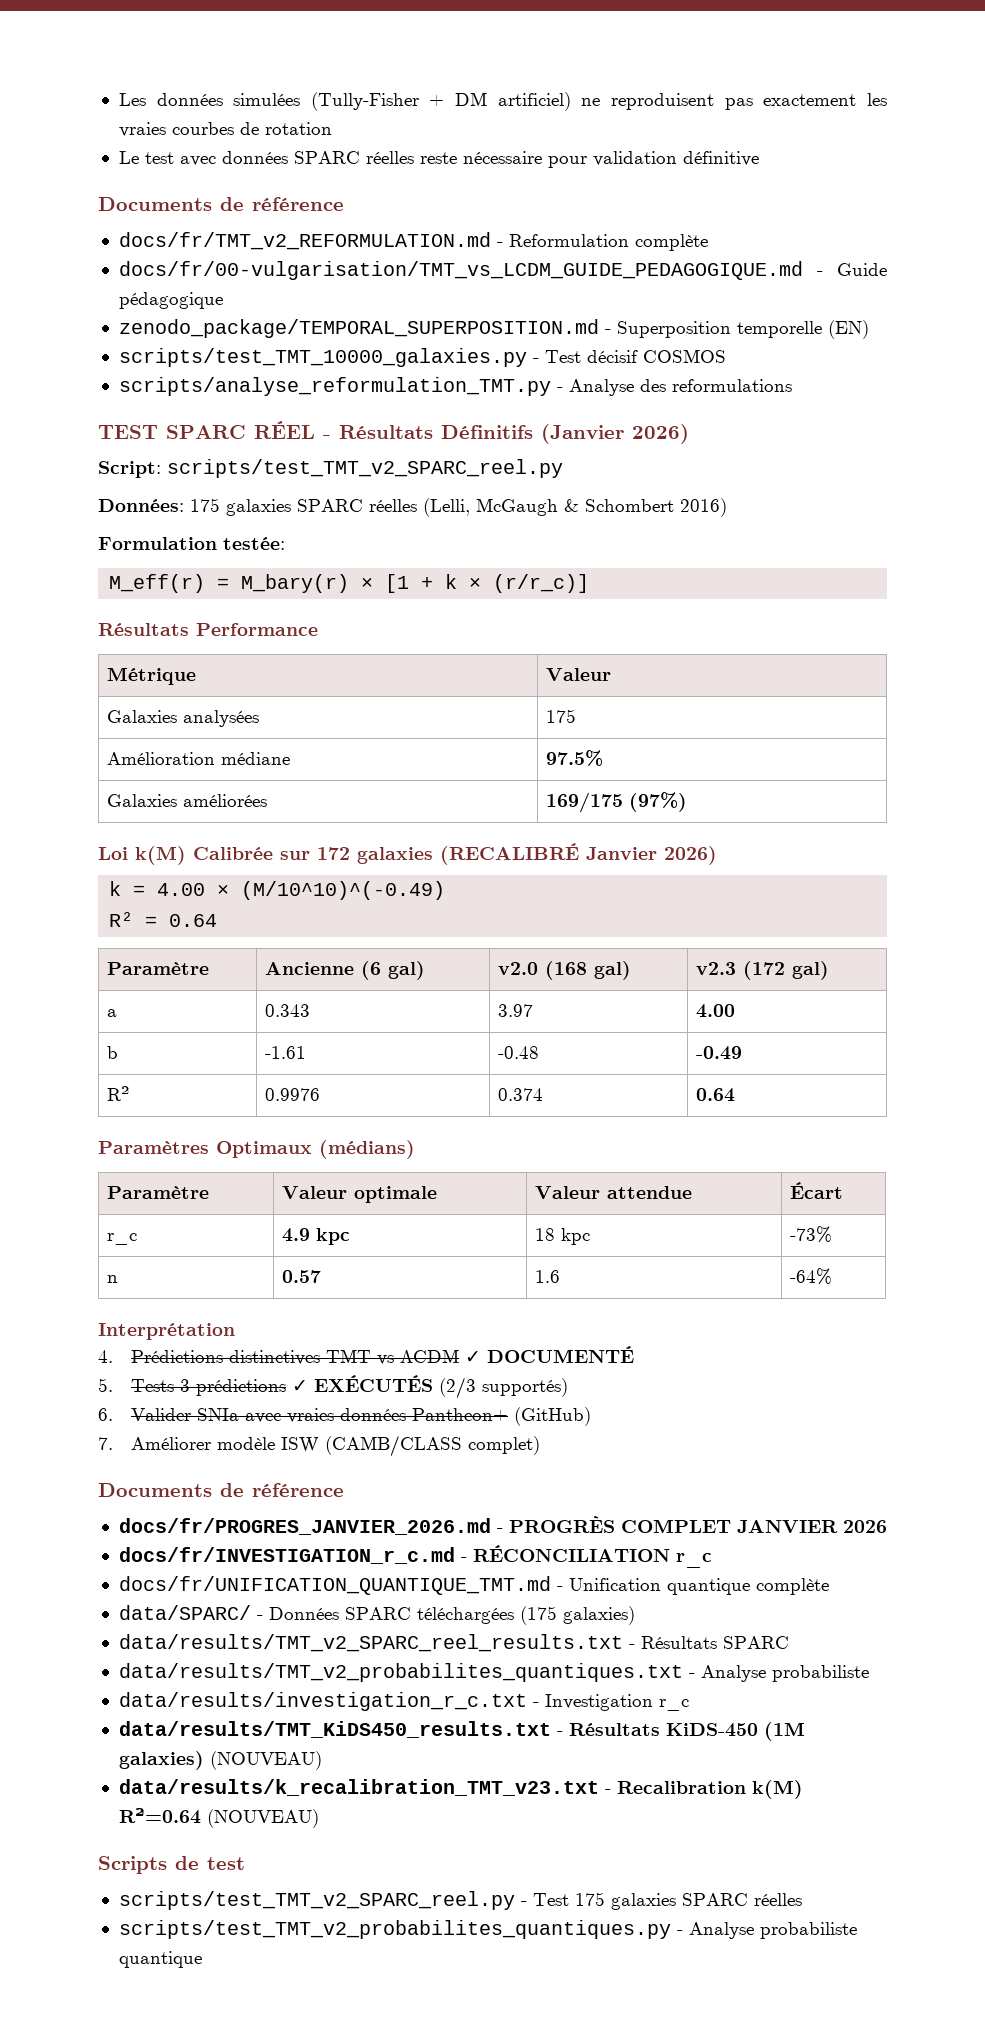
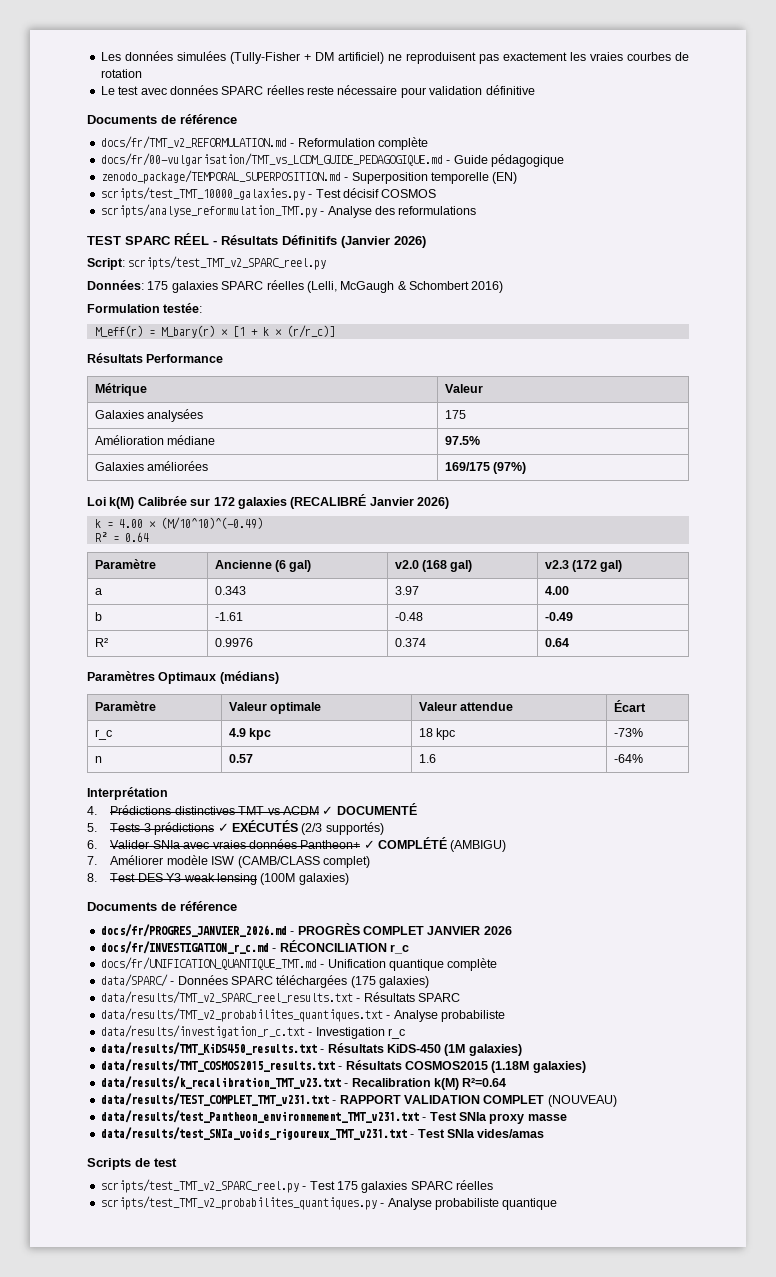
[513,1407,591,1426] (GitHub) -> [363,837,507,852] ✓ COMPLÉTÉ (AMBIGU)
(540, 1445) none -> [87,873,349,885] // 8. Test DES Y3 weak lensing (100M galaxies)
[209,1751,322,1770] (NOUVEAU) -> [100,1059,586,1073] // data/results/TMT_COSMOS2015_results.txt - Résultats COSMOS2015 (1.18M galaxies)
[206,1809,319,1828] (NOUVEAU) -> [100,1093,617,1107] [100,1110,567,1124] [100,1127,545,1140] // data/results/TEST_COMPLET_TMT_v231.txt - RAPPORT VALIDATION COMPLET (NOUVEAU) // data/results/test_Pantheon_environnement_TMT_v231.txt - Test SNIa proxy masse // data/results/test_SNIa_voids_rigoureux_TMT_v231.txt - Test SNIa vides/amas

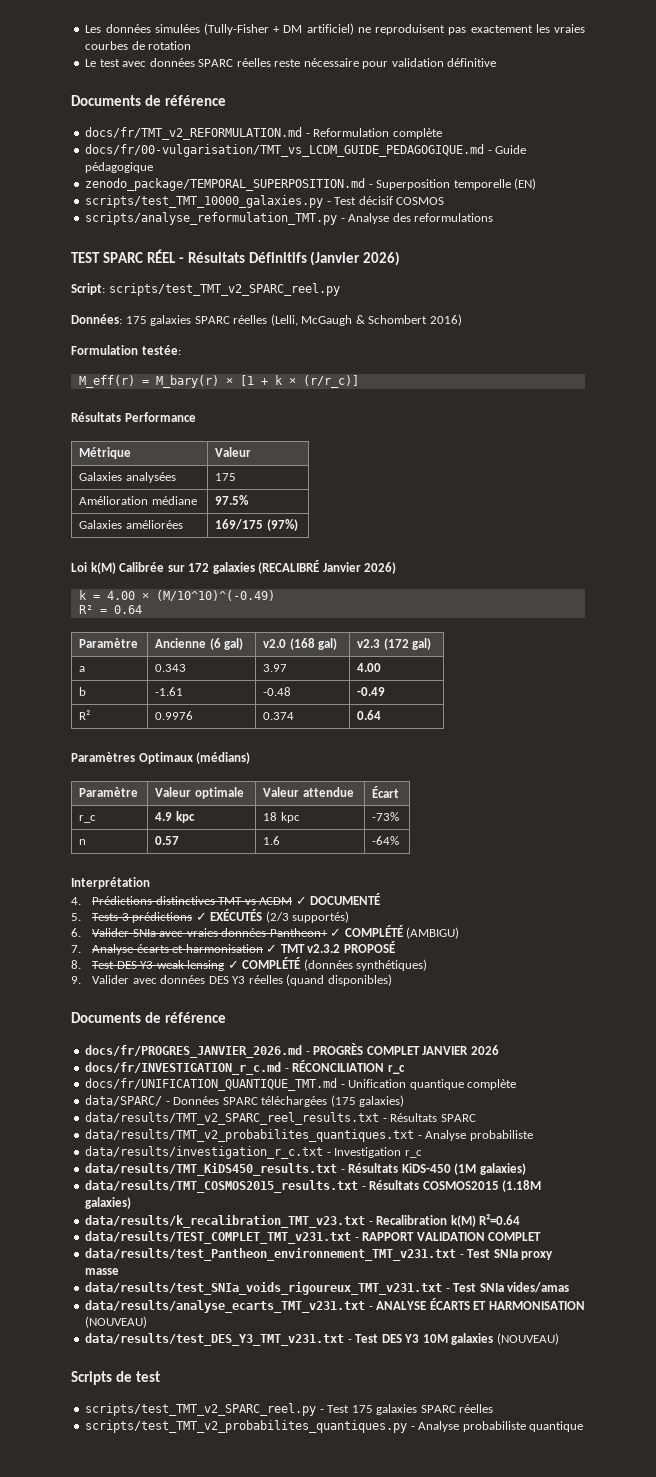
[110,855,370,868] Améliorer modèle ISW (CAMB/CLASS complet) -> [92,941,395,955] Analyse écarts et harmonisation ✓ TMT v2.3.2 PROPOSÉ
[260,873,349,885] (100M galaxies) -> [227,957,428,971] [71,974,392,986] ✓ COMPLÉTÉ (données synthétiques) // 9. Valider avec données DES Y3 réelles (quand disponibles)
[547,1095,617,1107] (NOUVEAU) -> (542, 1236) none
(545, 1133) none -> [85,1298,586,1313] [85,1316,148,1328] [85,1333,559,1346] // data/results/analyse_ecarts_TMT_v231.txt - ANALYSE ÉCARTS ET HARMONISATION (NOUVEAU) // data/results/test_DES_Y3_TMT_v231.txt - Test DES Y3 10M galaxies (NOUVEAU)

